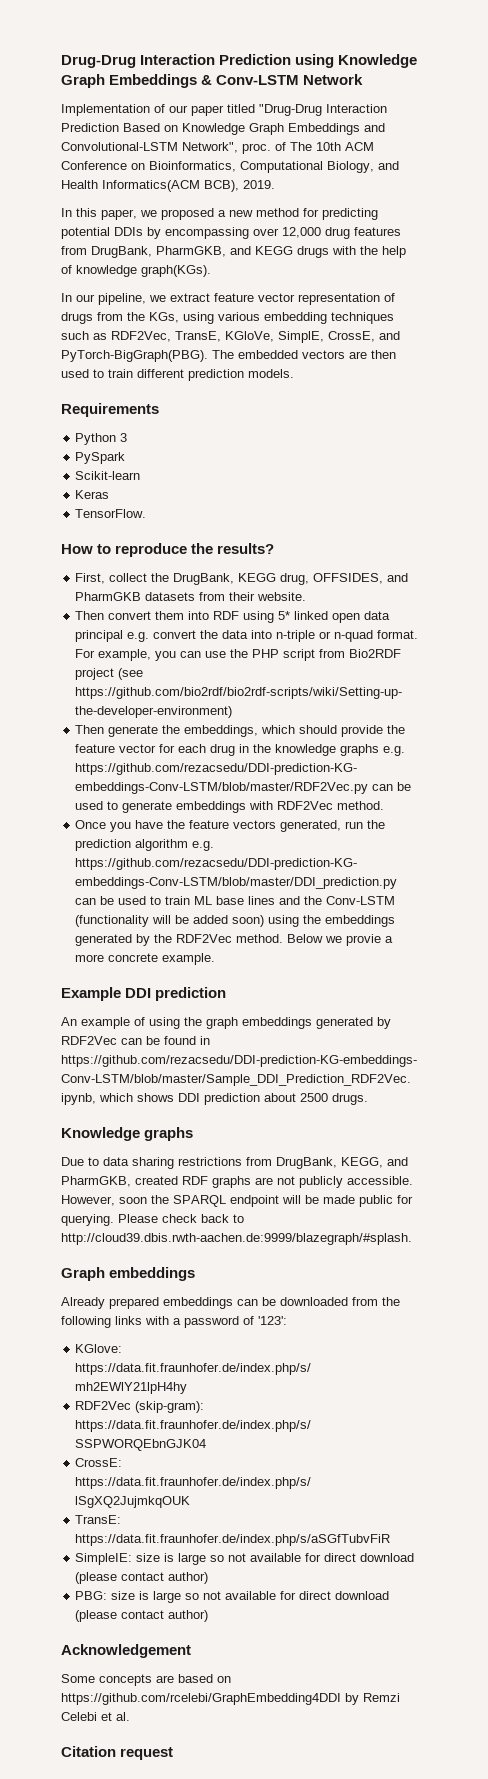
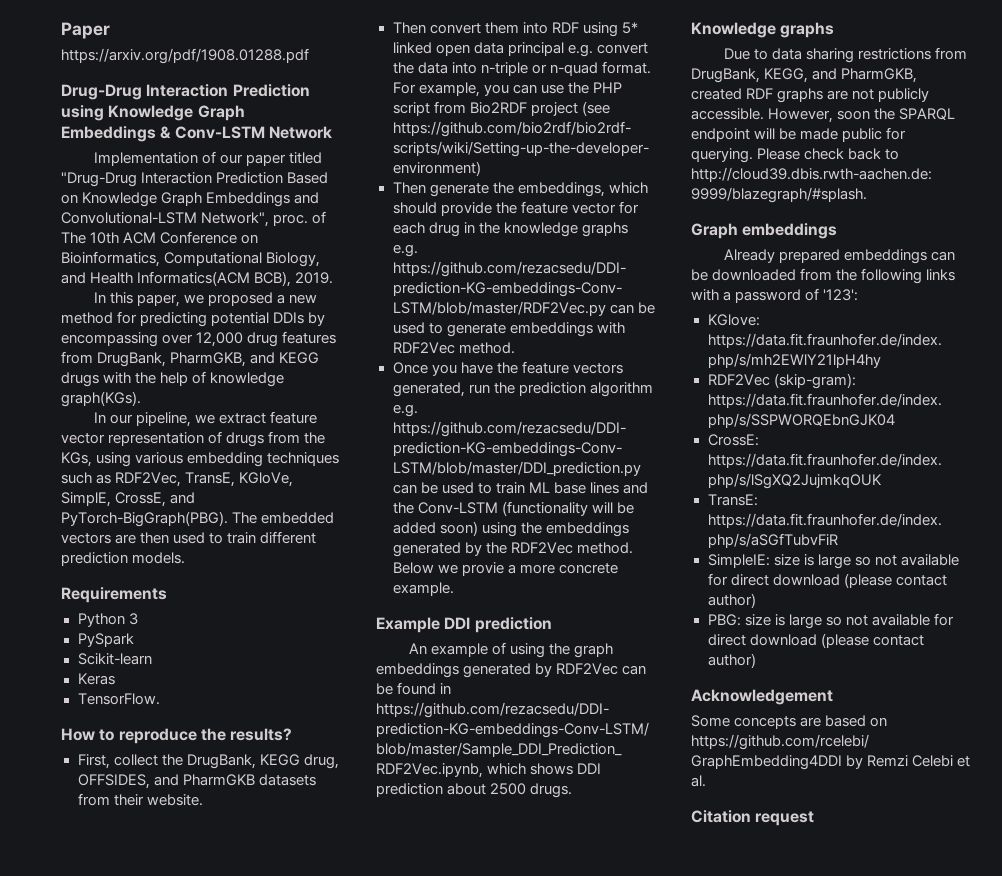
(61, 61) none -> [61,22,110,39] [61,48,309,64] Paper // https://arxiv.org/pdf/1908.01288.pdf //

